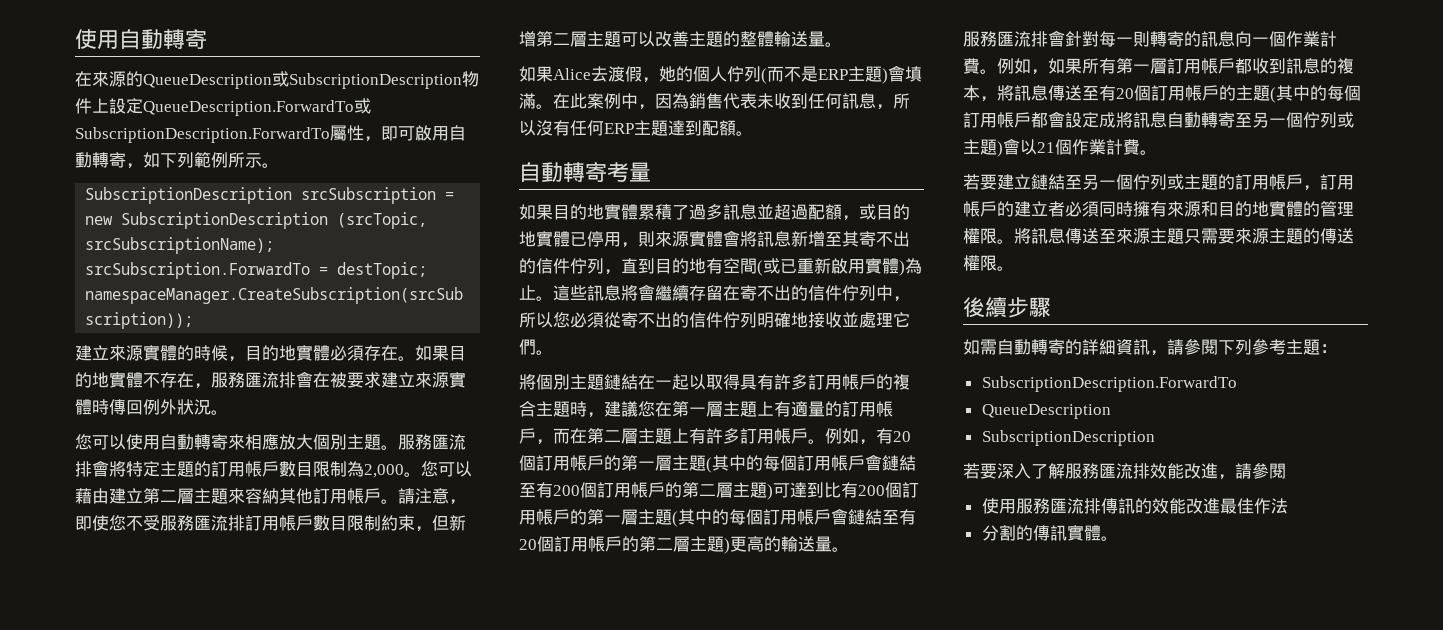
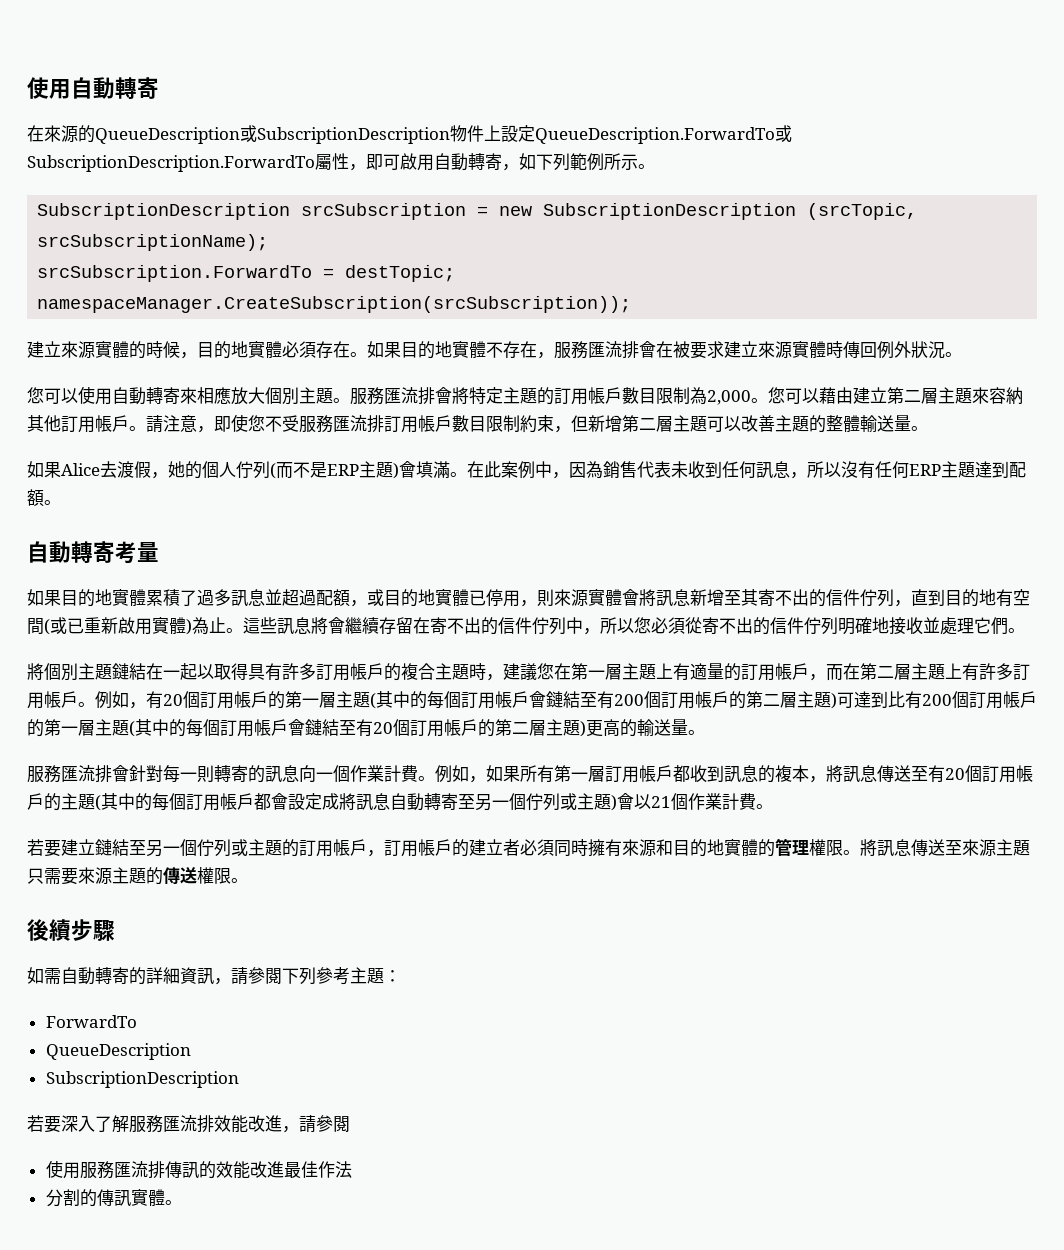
[981,376,1237,392] SubscriptionDescription.ForwardTo -> [45,1015,137,1028] ForwardTo

